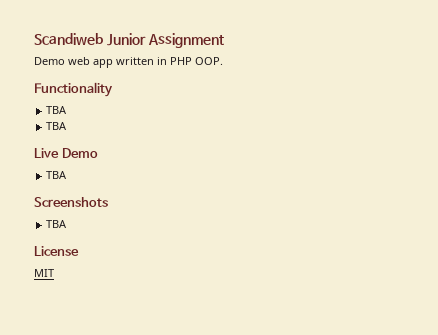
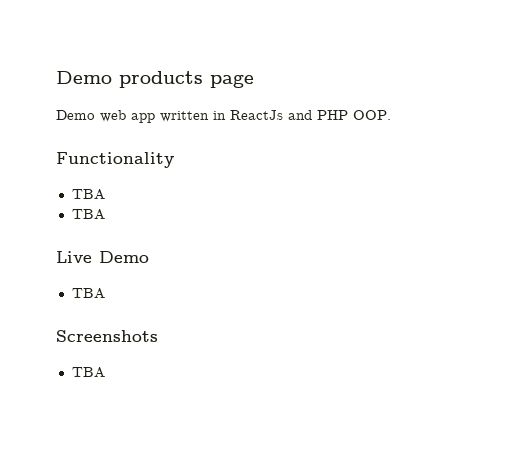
[34,33,224,48] Scandiweb Junior Assignment -> [56,71,254,88] Demo products page
(167, 61) none -> [230,110,312,120] ReactJs and
[34,246,79,256] [34,269,54,277] // License // MIT -> (105, 372) none

